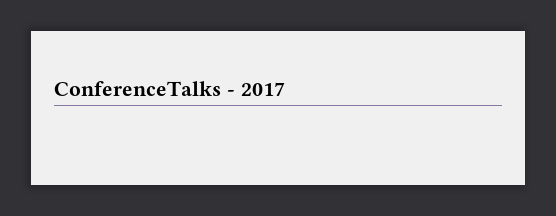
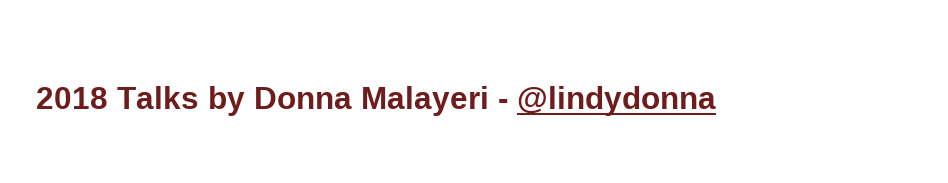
[54,81,285,96] ConferenceTalks - 2017 -> [36,86,716,116] 2018 Talks by Donna Malayeri - @lindydonna

